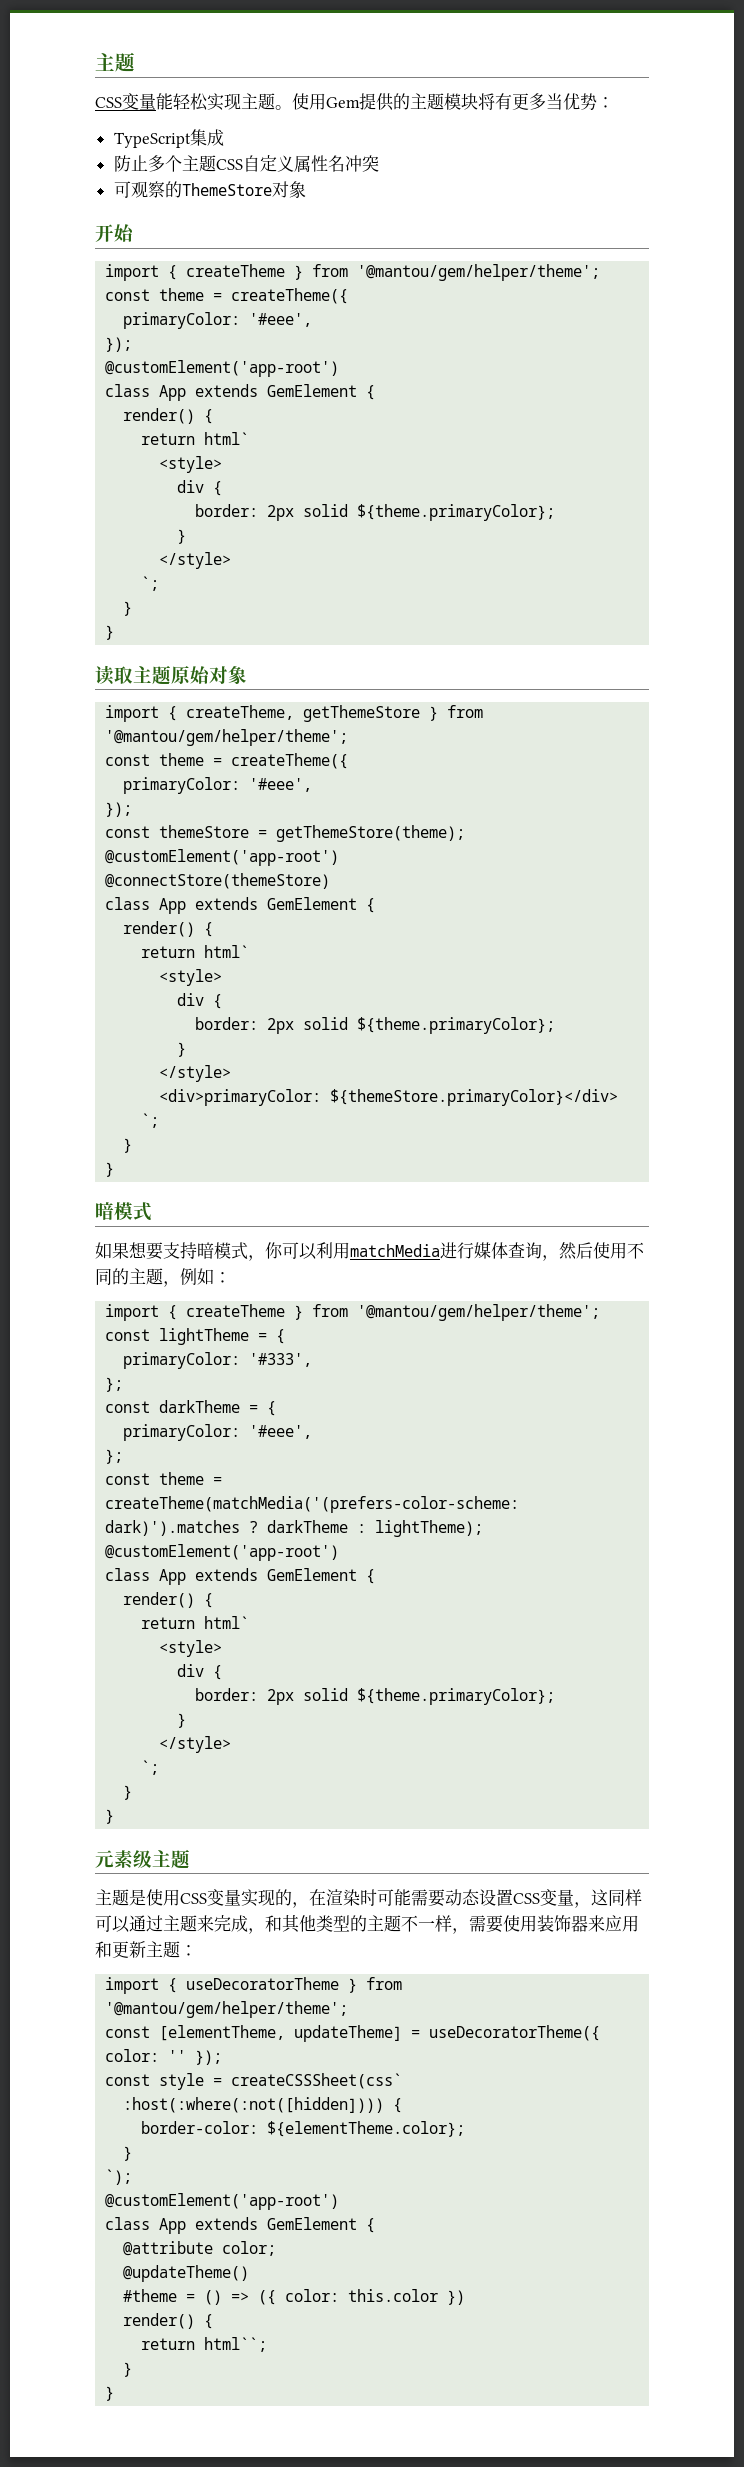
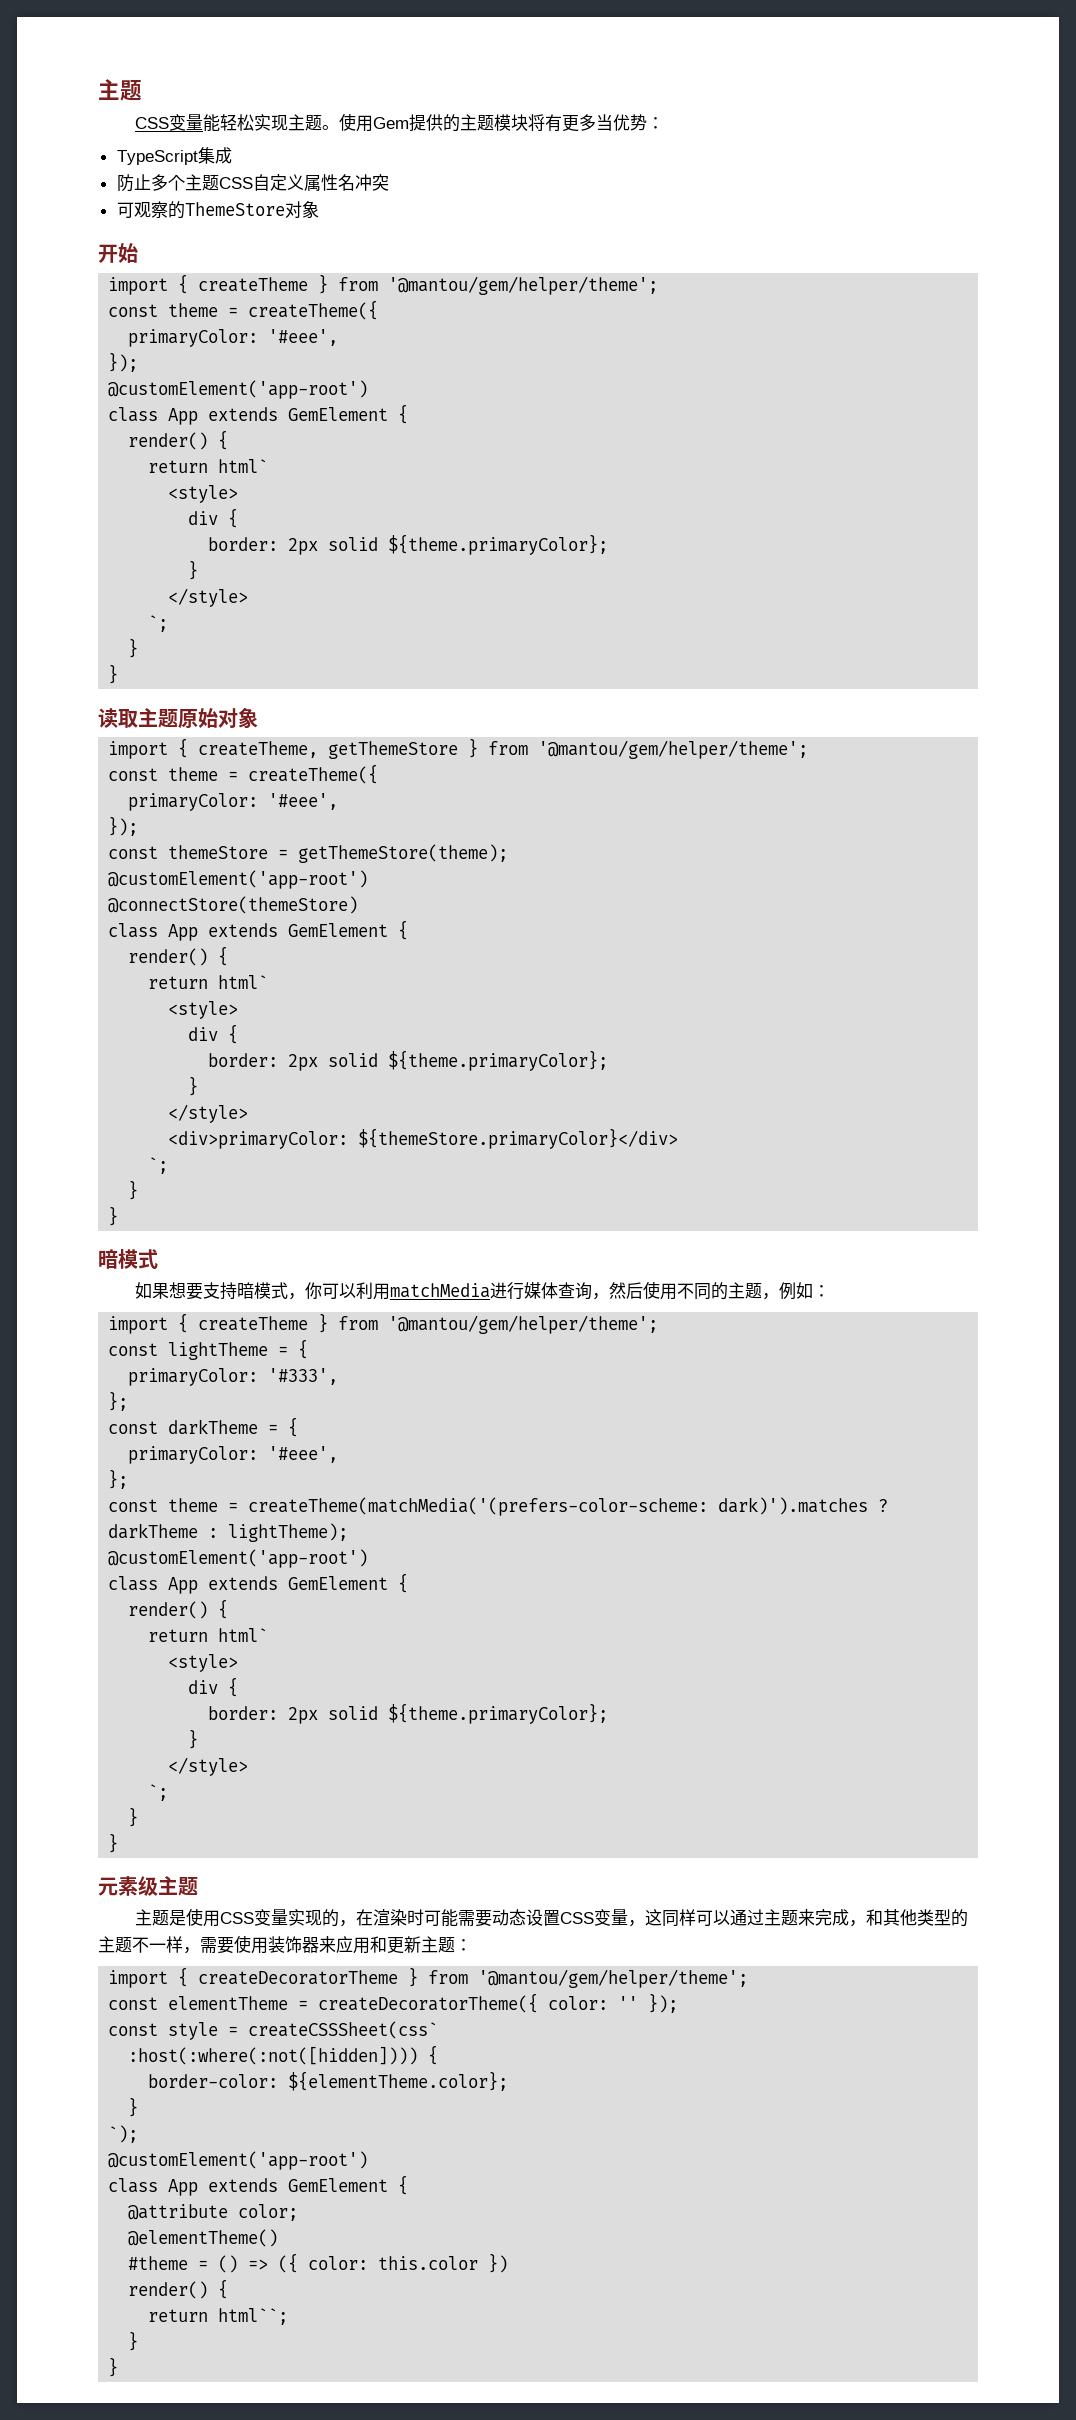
[186,1977,403,1993] [105,2001,349,2018] [105,2025,601,2042] useDecoratorTheme } from '@mantou/gem/helper/theme'; // const [elementTheme, updateTheme] = useDecoratorTheme({ -> [198,1967,749,1988] [108,1993,539,2013] createDecoratorTheme } from '@mantou/gem/helper/theme'; // const elementTheme = createDecoratorTheme({
[123,2265,250,2282] @updateTheme() -> [128,2229,279,2247] @elementTheme()

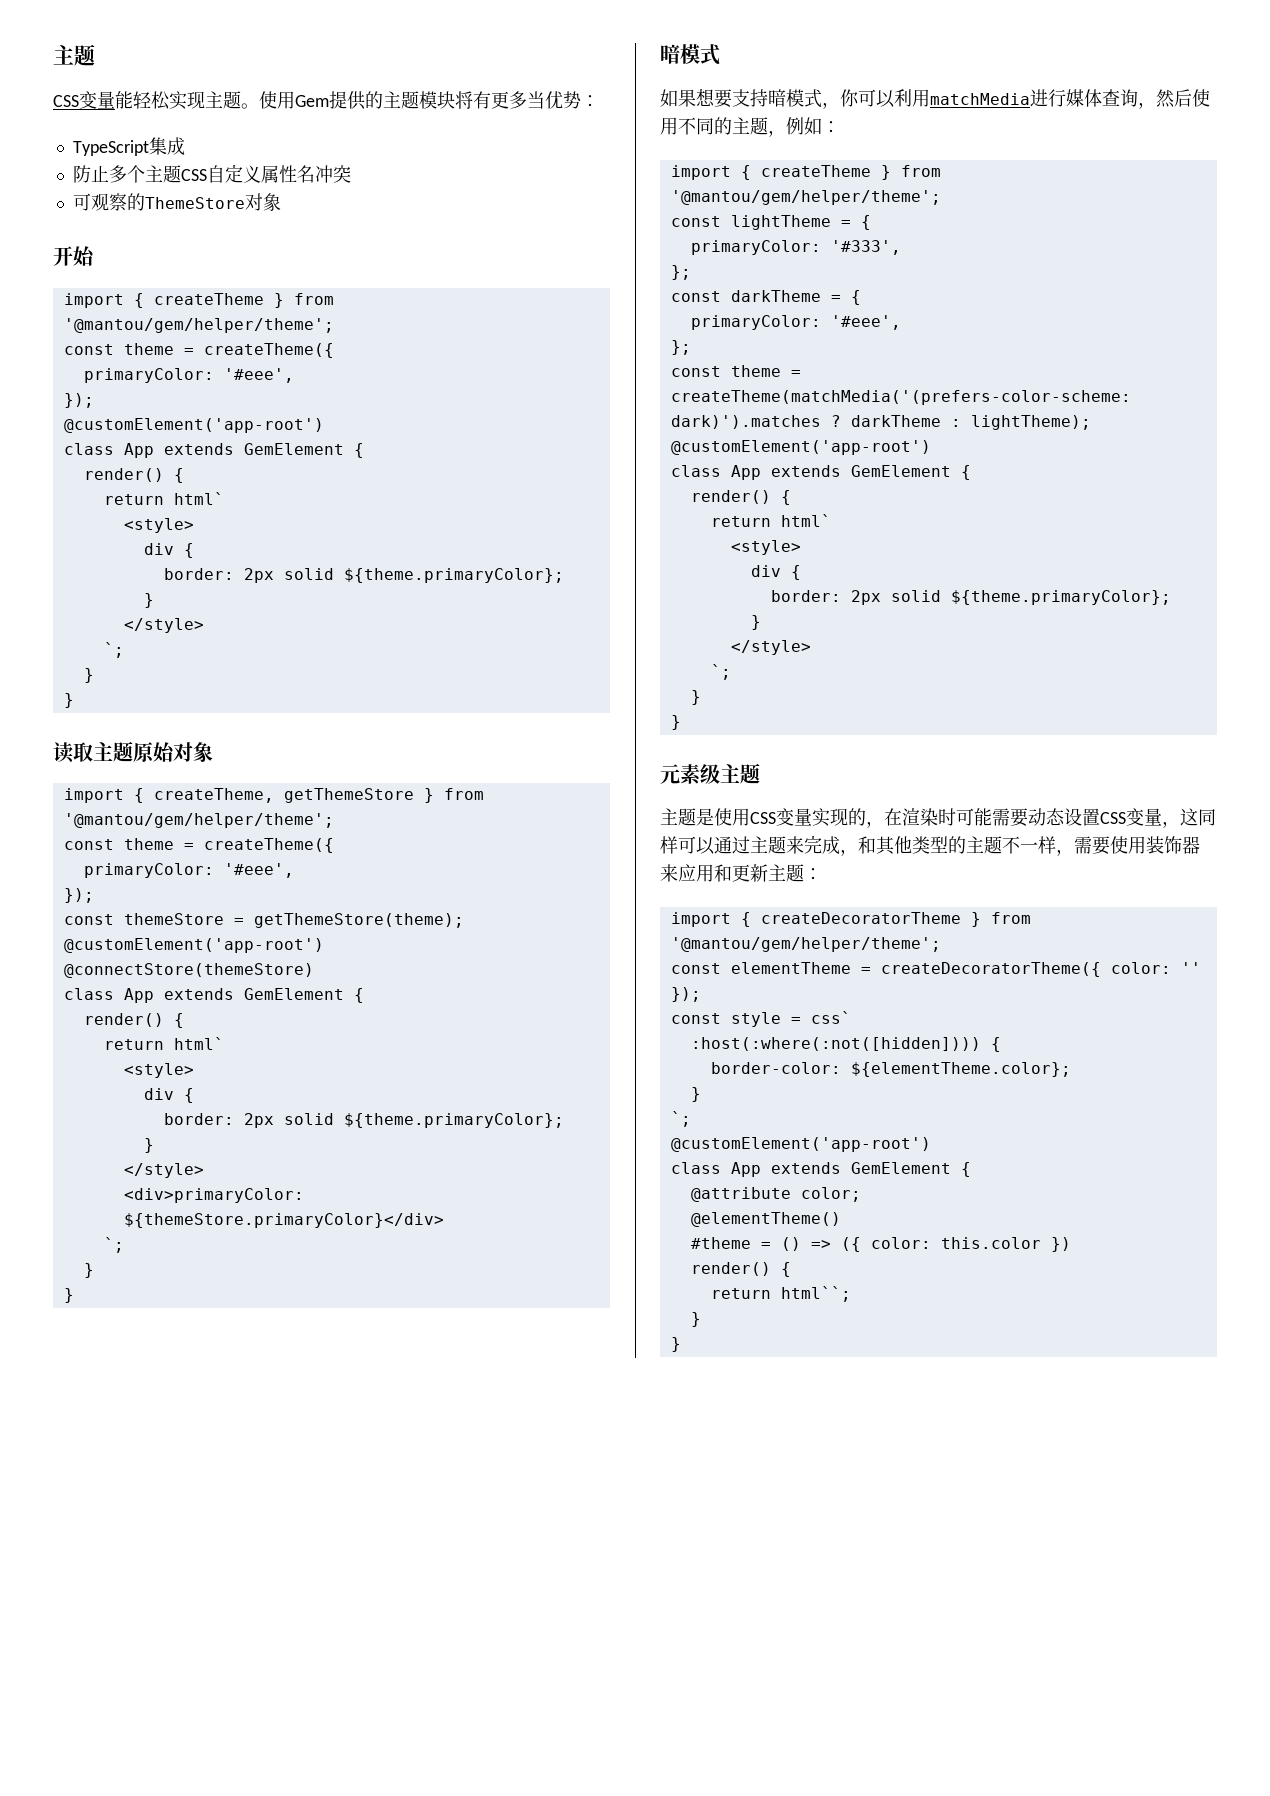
[248,2021,439,2039] createCSSSheet(css` -> [810,1011,851,1024] css`
[108,2125,139,2143] `); -> [670,1111,691,1127] `;

